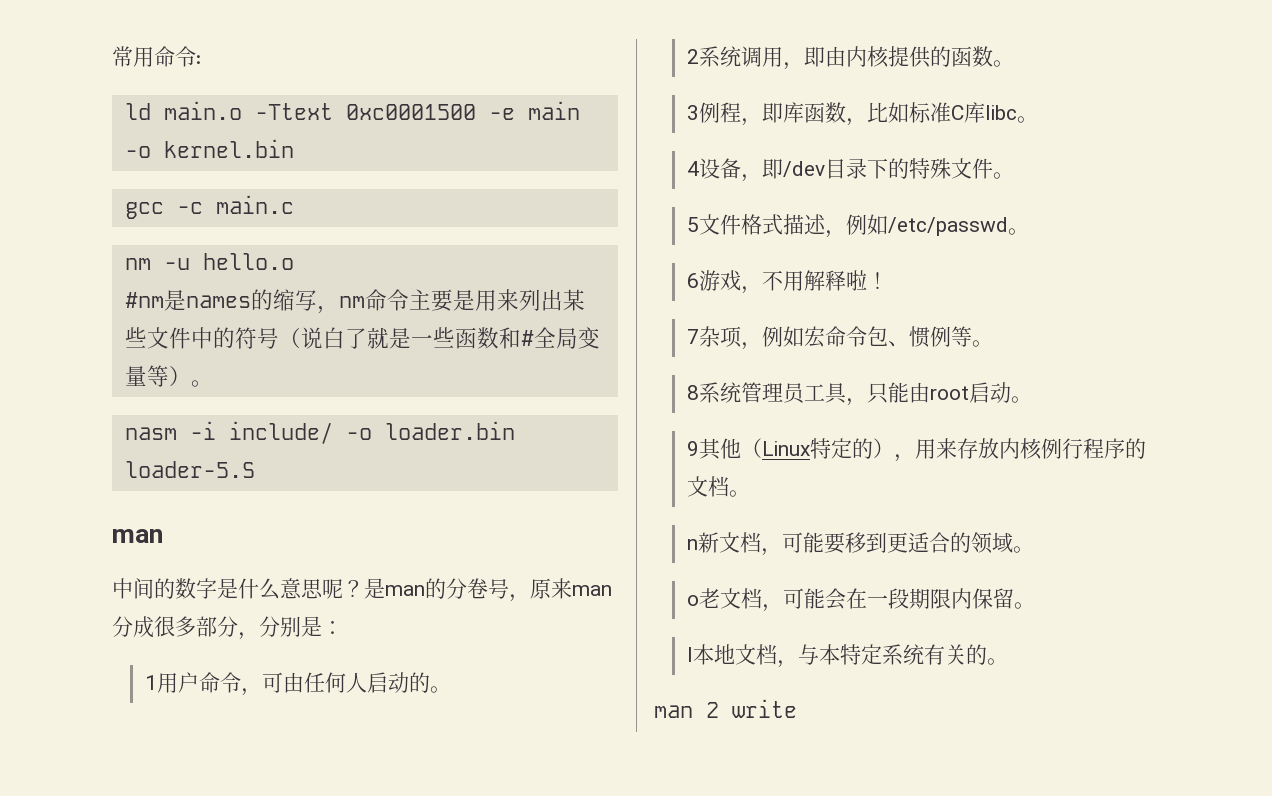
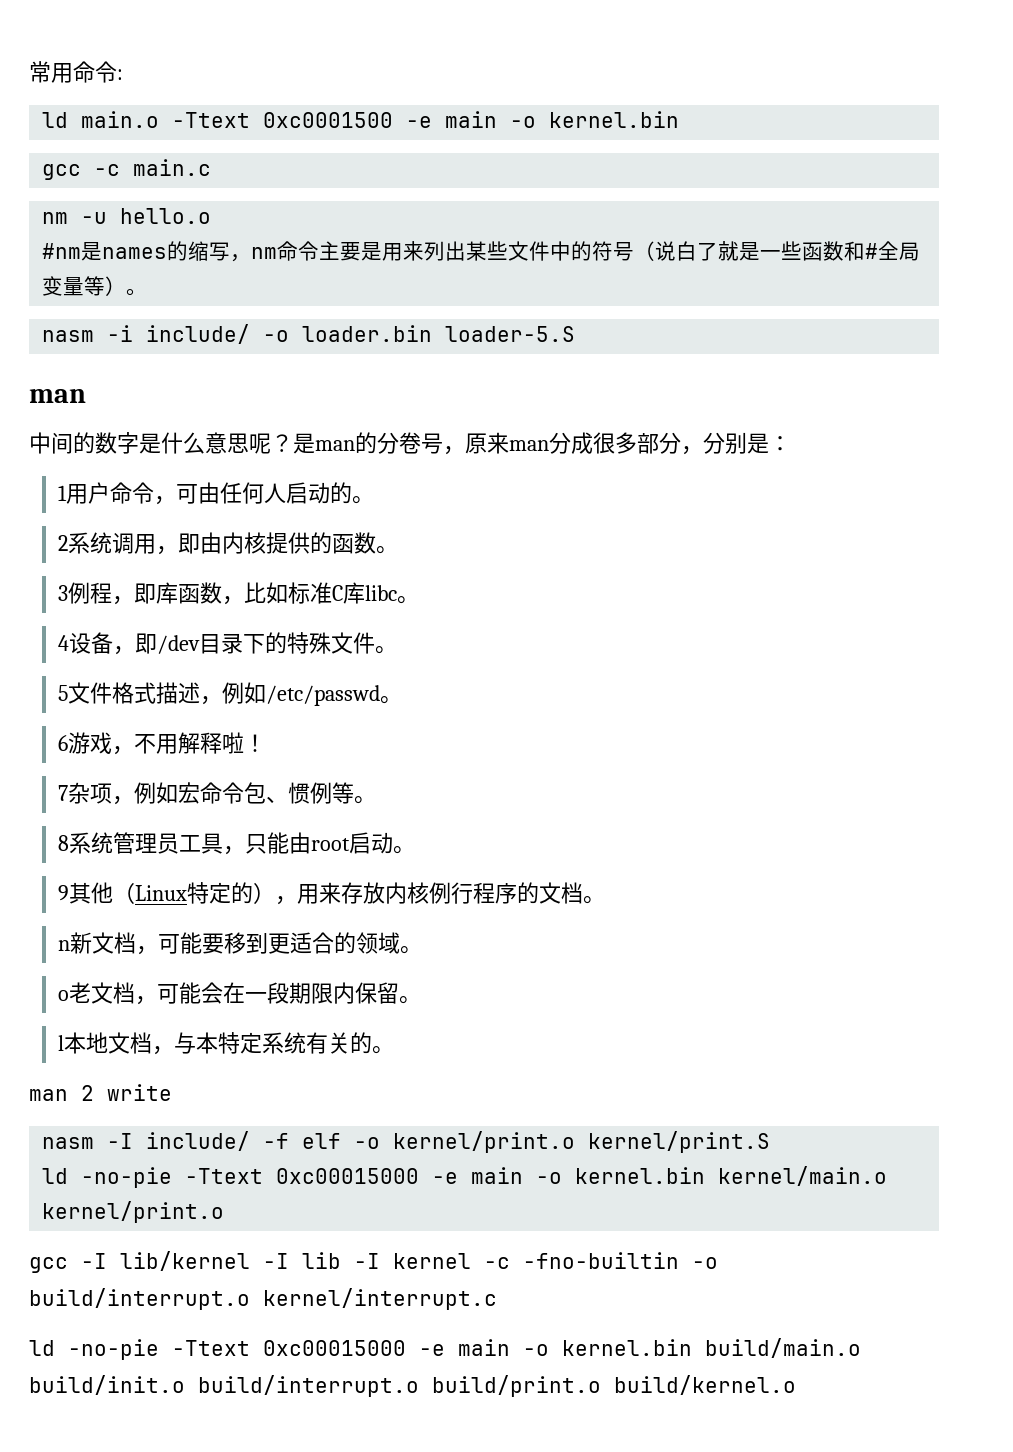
(797, 708) none -> [42,1131,771,1153] [42,1166,888,1188] [42,1201,225,1223] [29,1251,718,1273] [29,1288,497,1310] [29,1338,861,1360] [29,1375,796,1397] // nasm -I include/ -f elf -o kernel/print.o kernel/print.S // ld -no-pie -Ttext 0xc00015000 -e main -o kernel.bin kernel/main.o kernel/print.o // gcc -I lib/kernel -I lib -I kernel -c -fno-builtin -o build/interrupt.o kernel/interrupt.c // ld -no-pie -Ttext 0xc00015000 -e main -o kernel.bin build/main.o build/init.o build/interrupt.o build/print.o build/kernel.o

